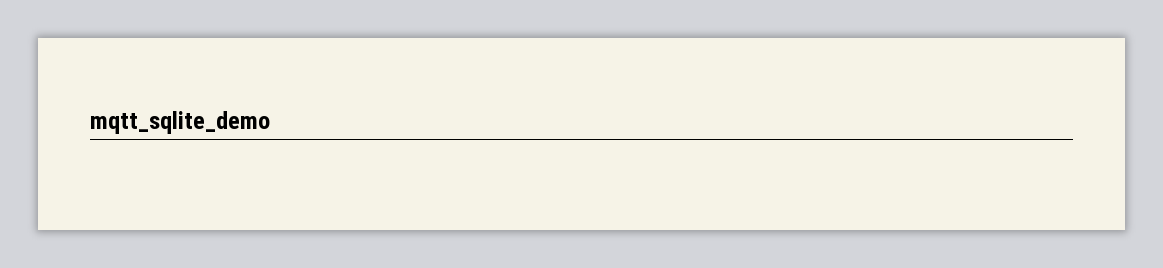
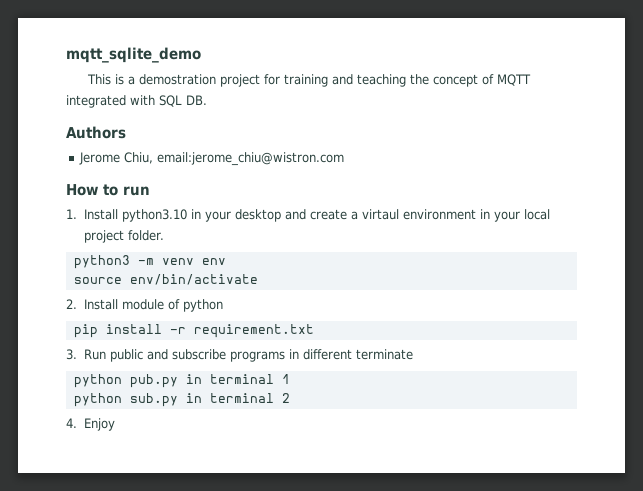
(270, 122) none -> [86,74,531,87] [66,95,207,108] [66,126,126,139] [79,152,345,166] [66,184,150,196] [66,209,550,222] [83,230,165,243] [73,255,226,269] [73,274,258,285] [66,299,223,312] [73,324,314,338] [66,349,413,362] [73,374,290,388] [73,393,290,407] [66,418,115,431] // This is a demostration project for training and teaching the concept of MQTT integrated with SQL DB. // Authors // Jerome Chiu, email:jerome_chiu@wistron.com // How to run // 1. Install python3.10 in your desktop and create a virtaul environment in your local project folder. // python3 -m venv env // source env/bin/activate // 2. Install module of python // pip install -r requirement.txt // 3. Run public and subscribe programs in different terminate // python pub.py in terminal 1 // python sub.py in terminal 2 // 4. Enjoy

